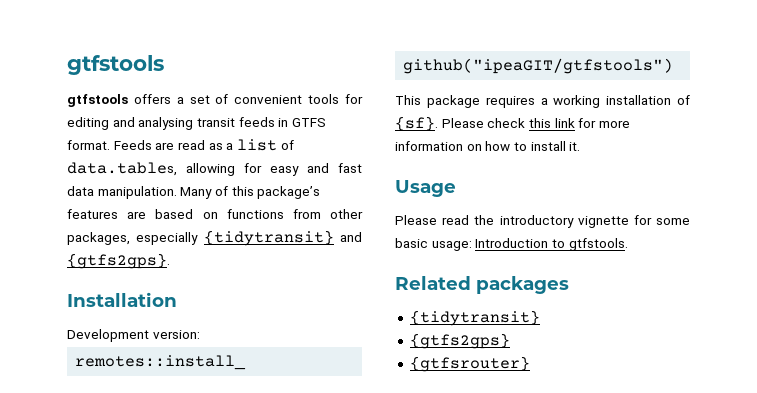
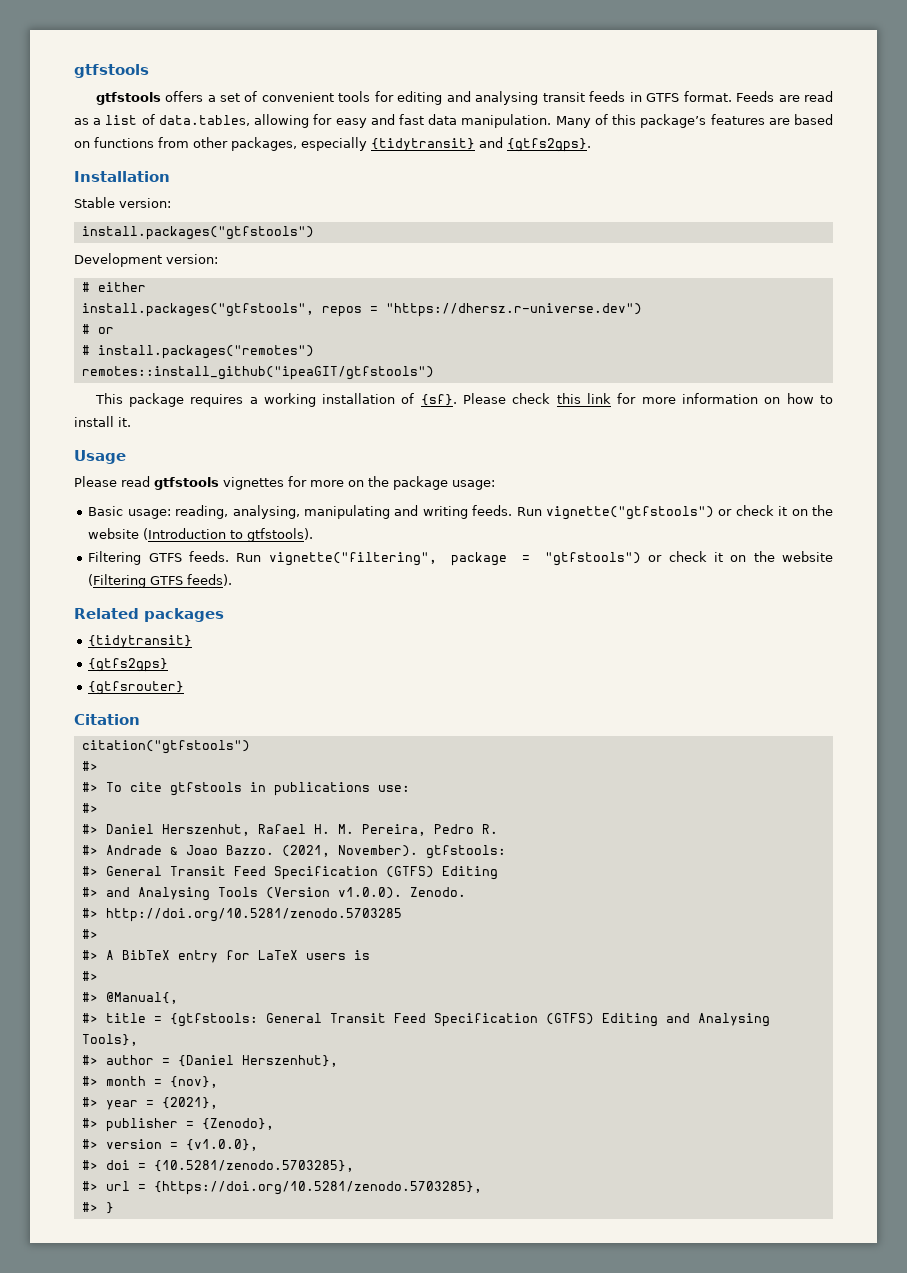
(177, 299) none -> [74,197,171,208] [81,226,314,240] // Stable version: // install.packages("gtfstools")
(200, 334) none -> [81,282,146,292] [81,303,642,317] [81,324,114,334] [81,345,314,359] // # either // install.packages("gtfstools", repos = "https://dhersz.r-universe.dev") // # or // # install.packages("remotes")
[474,215,690,228] [395,238,628,251] the introductory vignette for some basic usage: Introduction to gtfstools. -> [154,476,495,490] [88,505,833,520] [88,528,314,542] [88,551,834,566] [88,574,233,588] gtfstools vignettes for more on the package usage: // Basic usage: reading, analysing, manipulating and writing feeds. Run vignette("gtfstools") or check it on the website (Introduction to gtfstools). // Filtering GTFS feeds. Run vignette("filtering", package = "gtfstools") or check it on the website (Filtering GTFS feeds).
(530, 364) none -> [74,714,140,725] [81,740,250,754] [81,761,98,771] [81,782,410,796] [81,803,98,813] [81,824,498,836] [81,845,506,859] [81,866,498,880] [81,887,466,901] [81,908,402,922] [81,929,98,939] [81,950,370,963] [81,971,98,981] [81,992,178,1004] [81,1013,770,1027] [81,1034,138,1046] [81,1055,338,1067] [81,1076,218,1088] [81,1097,218,1110] [81,1118,274,1132] [81,1139,258,1151] [81,1160,354,1172] [81,1181,482,1195] [81,1202,114,1214] // Citation // citation("gtfstools") // #> // #> To cite gtfstools in publications use: // #> // #> Daniel Herszenhut, Rafael H. M. Pereira, Pedro R. // #> Andrade & Joao Bazzo. (2021, November). gtfstools: // #> General Transit Feed Specification (GTFS) Editing // #> and Analysing Tools (Version v1.0.0). Zenodo. // #> http://doi.org/10.5281/zenodo.5703285 // #> // #> A BibTeX entry for LaTeX users is // #> // #> @Manual{, // #> title = {gtfstools: General Transit Feed Specification (GTFS) Editing and Analysing Tools}, // #> author = {Daniel Herszenhut}, // #> month = {nov}, // #> year = {2021}, // #> publisher = {Zenodo}, // #> version = {v1.0.0}, // #> doi = {10.5281/zenodo.5703285}, // #> url = {https://doi.org/10.5281/zenodo.5703285}, // #> }

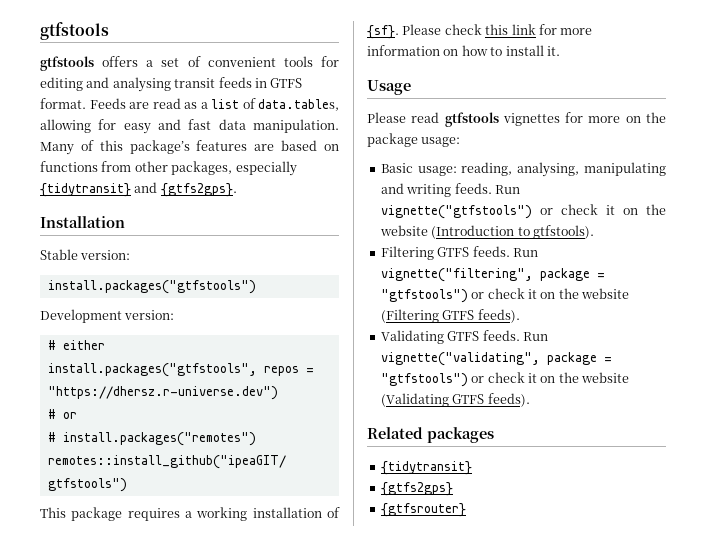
(233, 580) none -> [380,330,548,344] [380,352,612,366] [380,372,629,387] [380,393,530,407] // Validating GTFS feeds. Run vignette("validating", package = "gtfstools") or check it on the website (Validating GTFS feeds).
[74,714,140,725] [81,740,250,754] [81,761,98,771] [81,782,410,796] [81,803,98,813] [81,824,498,836] [81,845,506,859] [81,866,498,880] [81,887,466,901] [81,908,402,922] [81,929,98,939] [81,950,370,963] [81,971,98,981] [81,992,178,1004] [81,1013,770,1027] [81,1034,138,1046] [81,1055,338,1067] [81,1076,218,1088] [81,1097,218,1110] [81,1118,274,1132] [81,1139,258,1151] [81,1160,354,1172] [81,1181,482,1195] [81,1202,114,1214] // Citation // citation("gtfstools") // #> // #> To cite gtfstools in publications use: // #> // #> Daniel Herszenhut, Rafael H. M. Pereira, Pedro R. // #> Andrade & Joao Bazzo. (2021, November). gtfstools: // #> General Transit Feed Specification (GTFS) Editing // #> and Analysing Tools (Version v1.0.0). Zenodo. // #> http://doi.org/10.5281/zenodo.5703285 // #> // #> A BibTeX entry for LaTeX users is // #> // #> @Manual{, // #> title = {gtfstools: General Transit Feed Specification (GTFS) Editing and Analysing Tools}, // #> author = {Daniel Herszenhut}, // #> month = {nov}, // #> year = {2021}, // #> publisher = {Zenodo}, // #> version = {v1.0.0}, // #> doi = {10.5281/zenodo.5703285}, // #> url = {https://doi.org/10.5281/zenodo.5703285}, // #> } -> (466, 510) none

